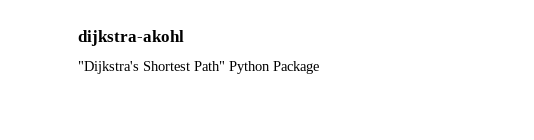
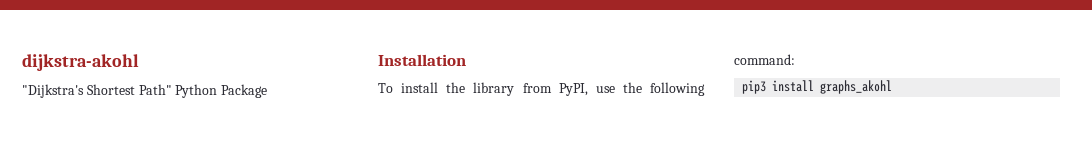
(319, 67) none -> [378,54,466,66] [378,82,705,96] [734,54,795,65] [742,80,893,94] // Installation // To install the library from PyPI, use the following command: // pip3 install graphs_akohl

